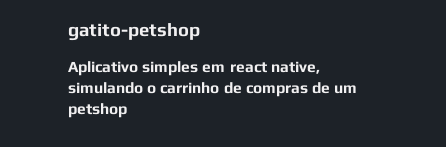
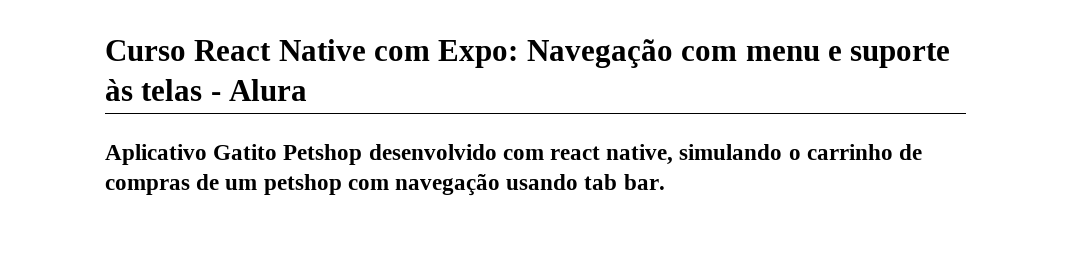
[68,23,200,41] [68,61,226,76] gatito-petshop // Aplicativo simples em -> [105,39,951,68] [105,79,308,101] [105,144,544,165] Curso React Native com Expo: Navegação com menu e suporte às telas - Alura // Aplicativo Gatito Petshop desenvolvido com
(127, 110) none -> [347,174,665,196] com navegação usando tab bar.

